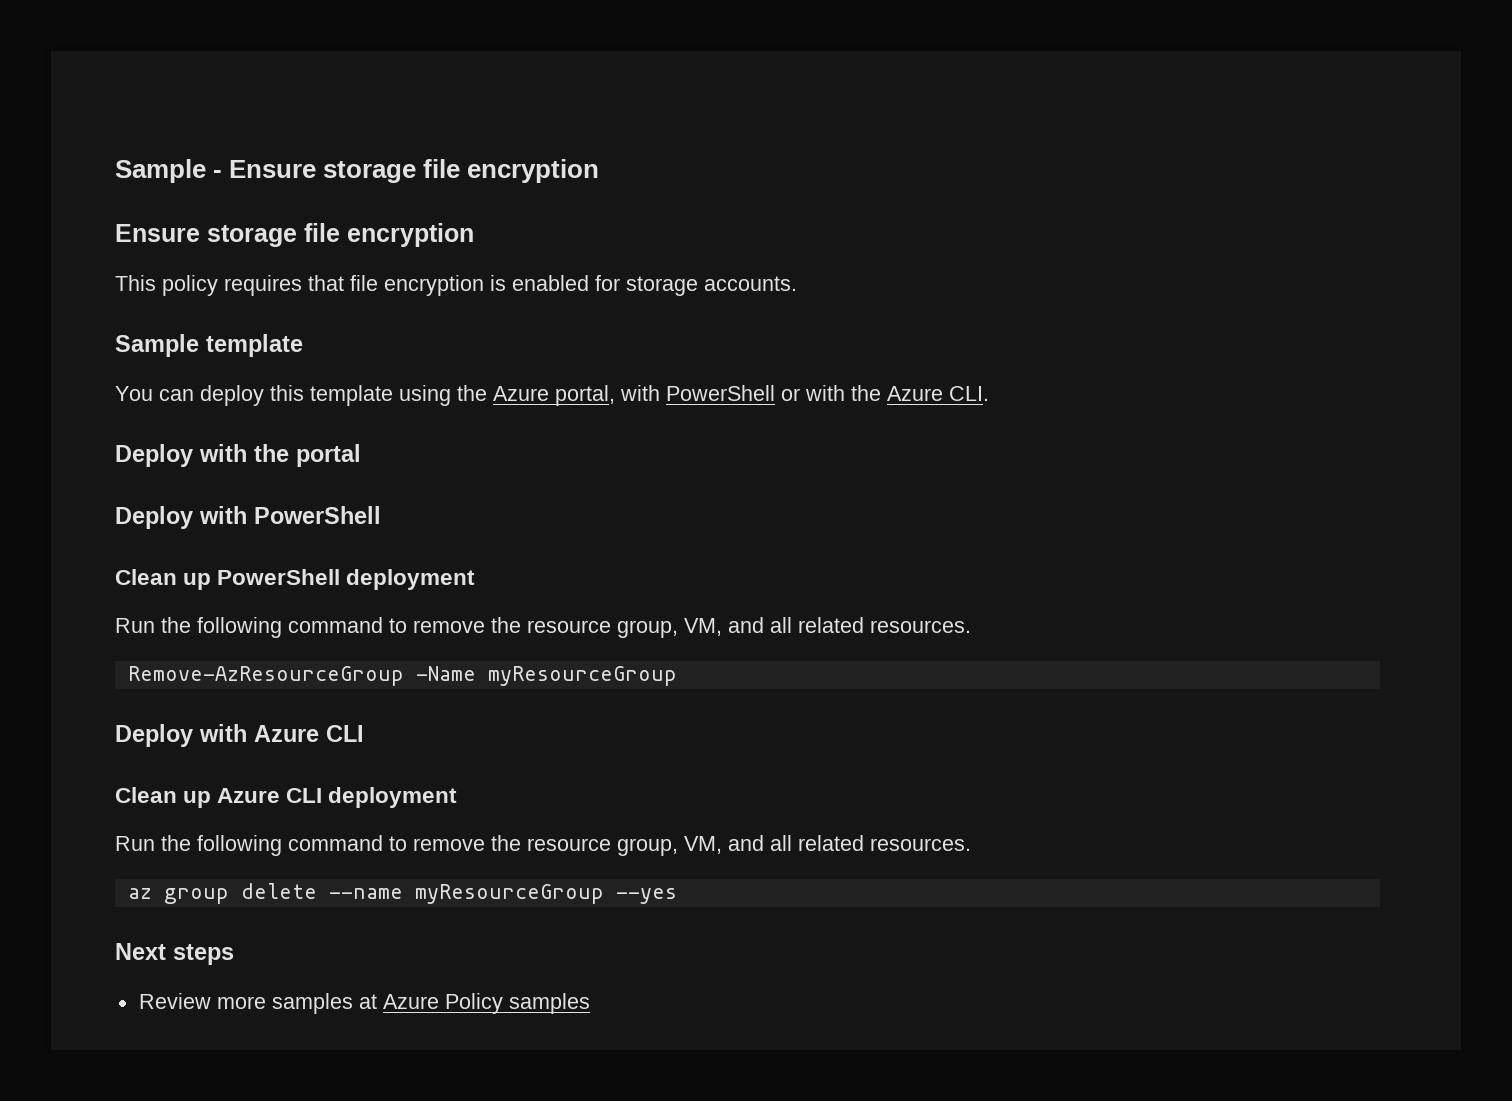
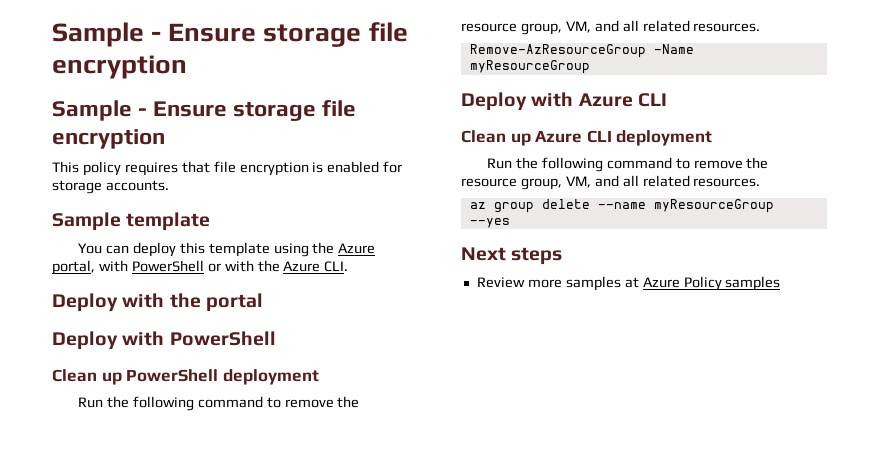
[115,159,600,183] Sample - Ensure storage file encryption // -> [52,22,408,47] [52,55,187,79] [52,100,148,121] Sample - Ensure storage file encryption // Sample -

